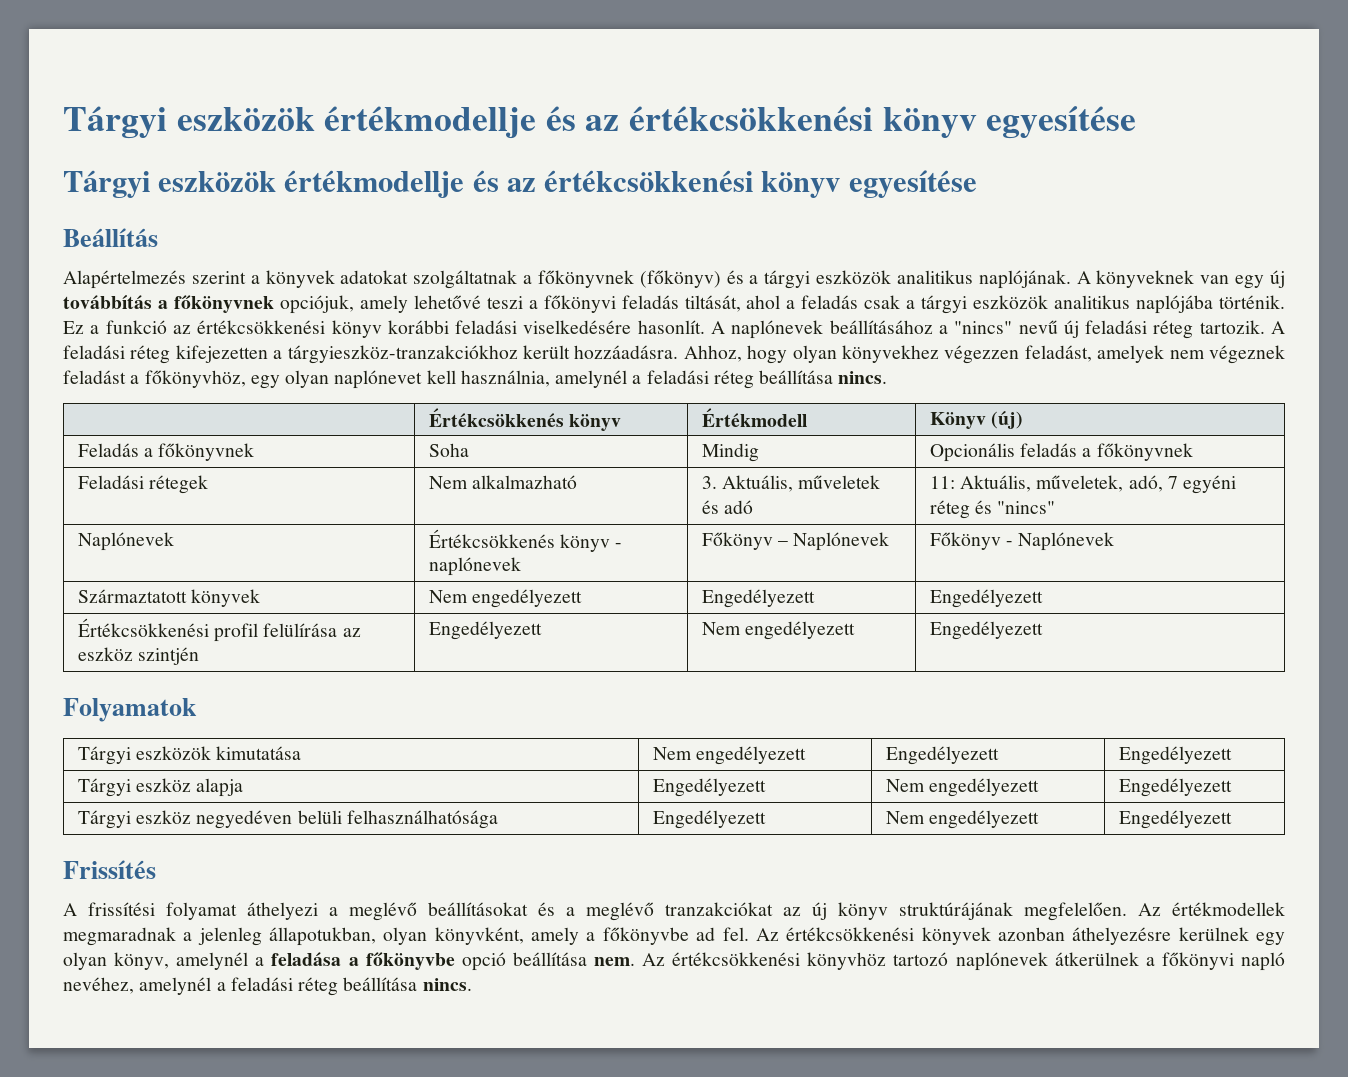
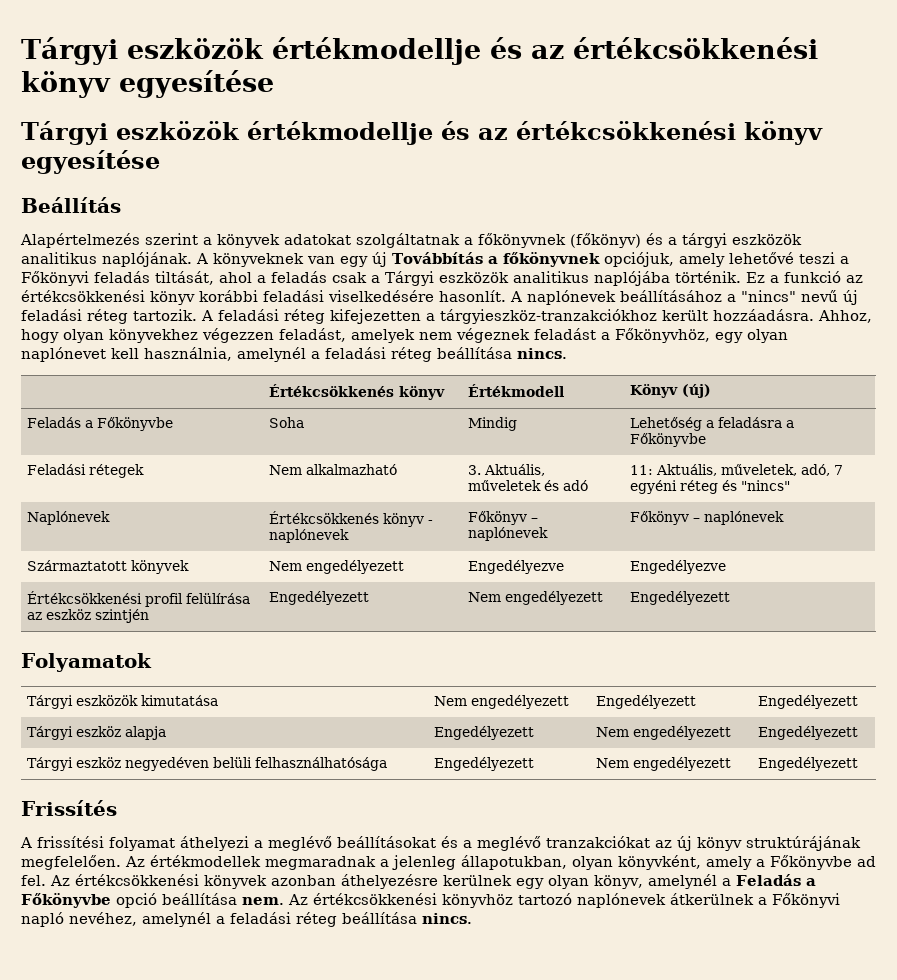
[63,295,152,309] továbbítás -> [392,252,483,264] Továbbítás
[543,295,616,313] főkönyvi -> [21,271,89,286] Főkönyvi
[921,295,968,314] tárgyi -> [385,271,434,286] Tárgyi
[144,370,246,388] főkönyvhöz, -> [615,328,710,343] Főkönyvhöz,
[158,443,255,461] főkönyvnek -> [97,417,174,431] Főkönyvbe
[929,443,1193,462] Opcionális feladás a főkönyvnek -> [630,417,795,431] [630,433,707,447] Lehetőség a feladásra a Főkönyvbe
[793,532,890,551] [929,532,1115,551] Naplónevek | Főkönyv - Naplónevek -> [468,527,549,541] [630,511,785,525] naplónevek | Főkönyv – naplónevek
[701,589,815,608] [929,589,1043,608] Engedélyezett | Engedélyezett -> [468,560,565,574] [630,560,727,574] Engedélyezve | Engedélyezve
[602,927,689,945] főkönyvbe -> [770,855,852,870] Főkönyvbe
[271,952,455,970] feladása a főkönyvbe -> [735,874,816,886] [21,893,111,908] Feladás a Főkönyvbe
[1161,952,1234,970] főkönyvi -> [772,893,840,908] Főkönyvi

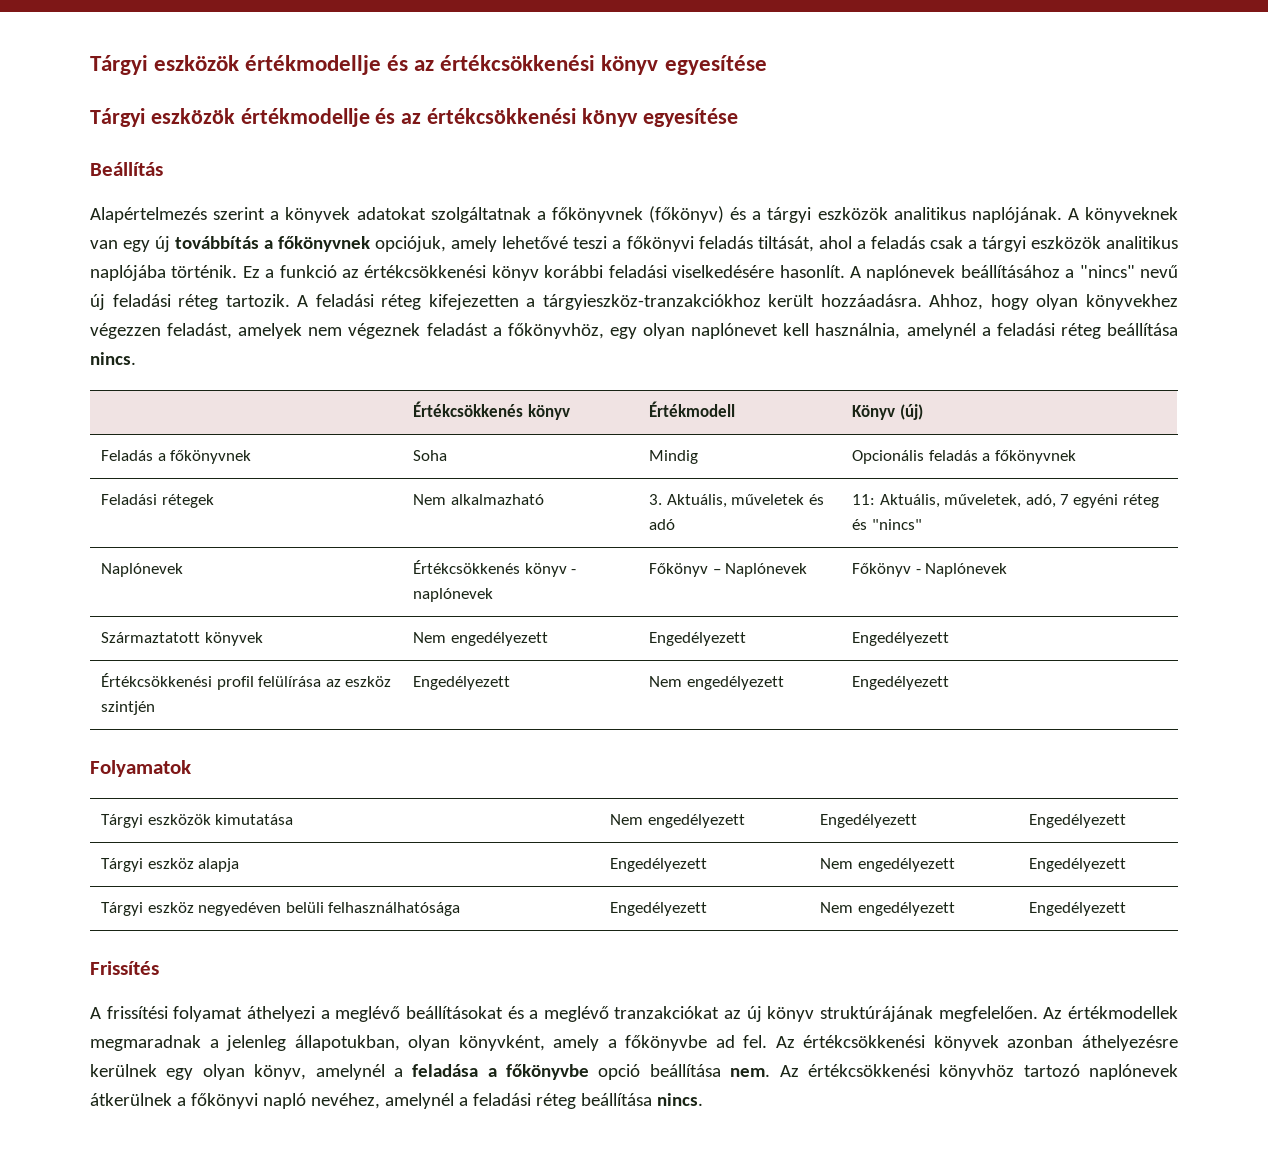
[392,252,483,264] Továbbítás -> [175,236,260,249] továbbítás
[21,271,89,286] Főkönyvi -> [626,236,694,252] főkönyvi
[385,271,434,286] Tárgyi -> [981,236,1026,252] tárgyi
[615,328,710,343] Főkönyvhöz, -> [507,323,604,339] főkönyvhöz,
[97,417,174,431] Főkönyvbe -> [170,450,252,464] főkönyvnek
[630,417,795,431] [630,433,707,447] Lehetőség a feladásra a Főkönyvbe -> [852,450,1076,464] Opcionális feladás a főkönyvnek
[468,527,549,541] [630,511,785,525] naplónevek | Főkönyv – naplónevek -> [725,563,808,577] [852,563,1008,577] Naplónevek | Főkönyv - Naplónevek
[468,560,565,574] [630,560,727,574] Engedélyezve | Engedélyezve -> [649,632,747,646] [852,632,950,646] Engedélyezett | Engedélyezett
[770,855,852,870] Főkönyvbe -> [625,1035,708,1051] főkönyvbe
[735,874,816,886] [21,893,111,908] Feladás a Főkönyvbe -> [412,1064,589,1080] feladása a főkönyvbe
[772,893,840,908] Főkönyvi -> [190,1093,258,1109] főkönyvi

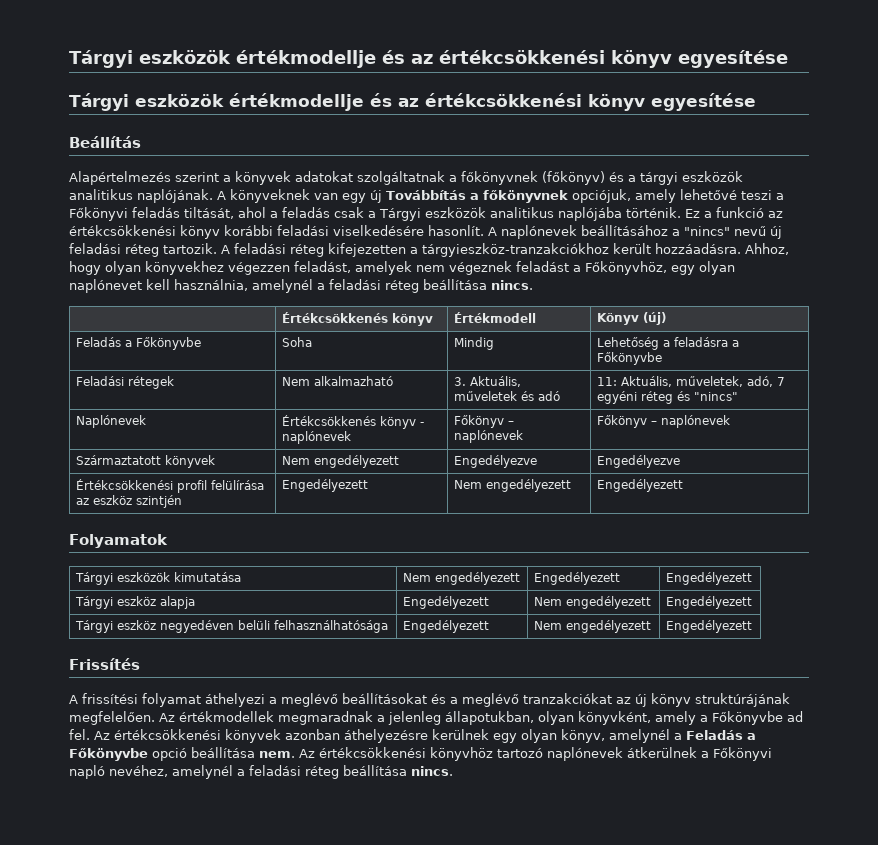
[175,236,260,249] továbbítás -> [386,190,466,200] Továbbítás
[626,236,694,252] főkönyvi -> [69,207,128,221] Főkönyvi
[981,236,1026,252] tárgyi -> [379,208,421,221] Tárgyi
[507,323,604,339] főkönyvhöz, -> [585,261,667,275] Főkönyvhöz,
[170,450,252,464] főkönyvnek -> [135,337,201,350] Főkönyvbe
[852,450,1076,464] Opcionális feladás a főkönyvnek -> [596,337,739,350] [596,352,662,365] Lehetőség a feladásra a Főkönyvbe
[725,563,808,577] [852,563,1008,577] Naplónevek | Főkönyv - Naplónevek -> [453,430,523,443] [596,415,730,428] naplónevek | Főkönyv – naplónevek
[649,632,747,646] [852,632,950,646] Engedélyezett | Engedélyezett -> [453,455,537,468] [596,455,680,468] Engedélyezve | Engedélyezve
[625,1035,708,1051] főkönyvbe -> [712,711,783,725] Főkönyvbe
[412,1064,589,1080] feladása a főkönyvbe -> [686,730,756,740] [69,748,148,761] Feladás a Főkönyvbe
[190,1093,258,1109] főkönyvi -> [713,747,772,761] Főkönyvi

